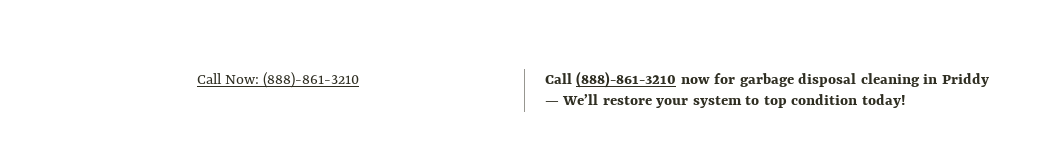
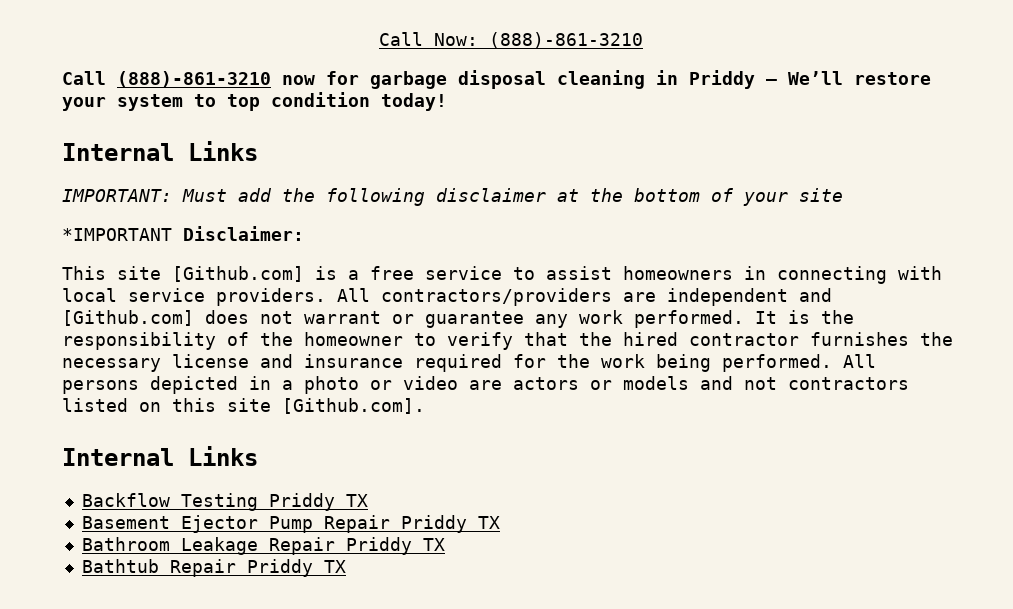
(906, 101) none -> [62,141,258,161] [62,188,843,206] [62,226,304,241] [62,266,942,284] [62,288,832,306] [62,310,854,328] [62,332,953,350] [62,354,876,372] [62,376,909,394] [62,398,425,414] [62,446,258,466] [81,493,368,511] [81,515,500,533] [81,537,445,555] [81,559,346,577] // Internal Links // IMPORTANT: Must add the following disclaimer at the bottom of your site // *IMPORTANT Disclaimer: // This site [Github.com] is a free service to assist homeowners in connecting with local service providers. All contractors/providers are independent and [Github.com] does not warrant or guarantee any work performed. It is the responsibility of the homeowner to verify that the hired contractor furnishes the necessary license and insurance required for the work being performed. All persons depicted in a photo or video are actors or models and not contractors listed on this site [Github.com]. // Internal Links // Backflow Testing Priddy TX // Basement Ejector Pump Repair Priddy TX // Bathroom Leakage Repair Priddy TX // Bathtub Repair Priddy TX

